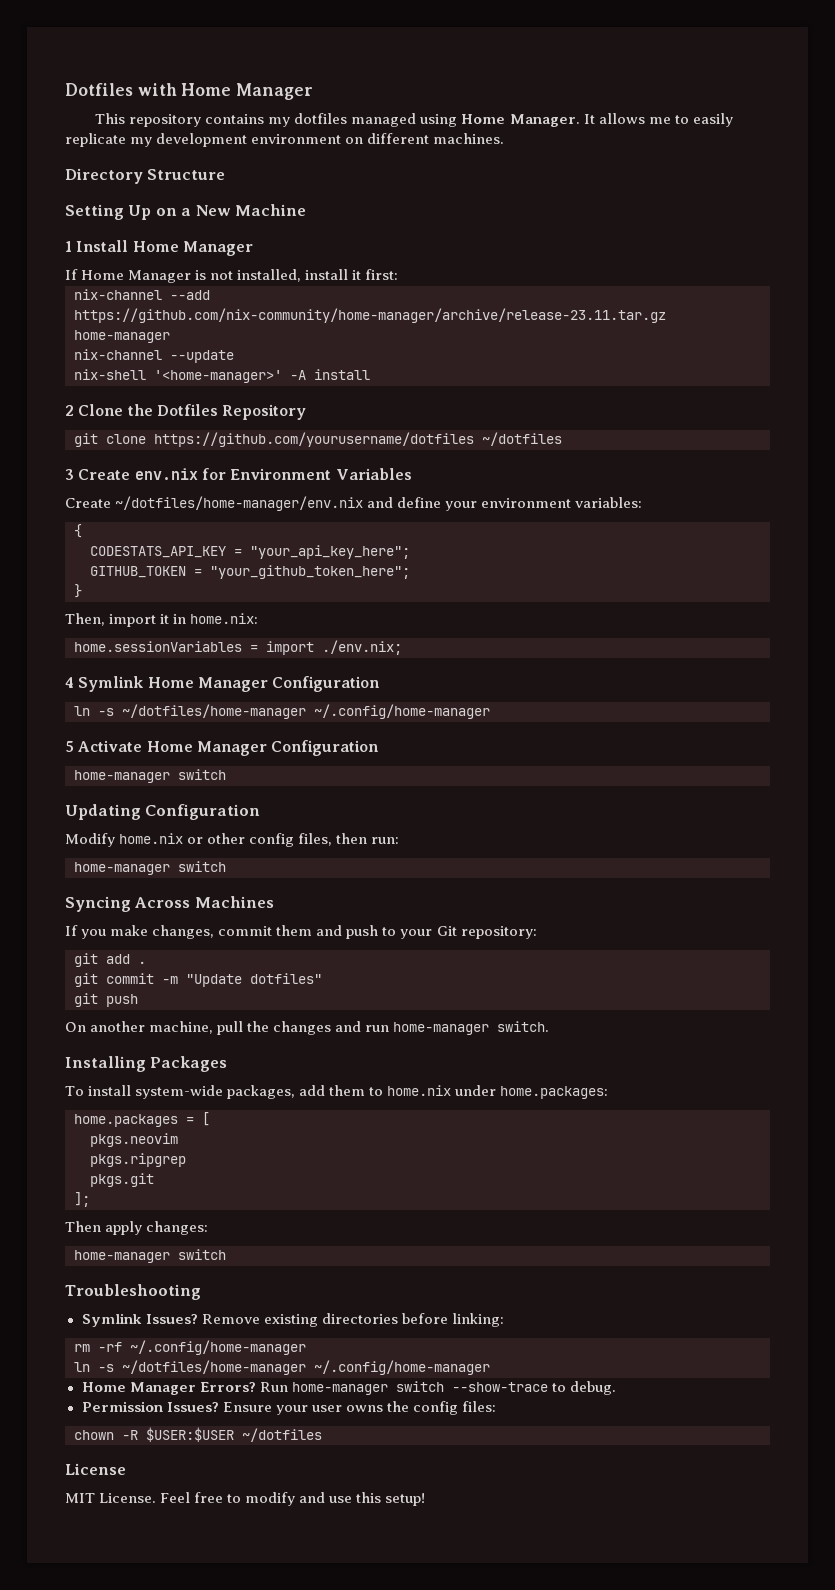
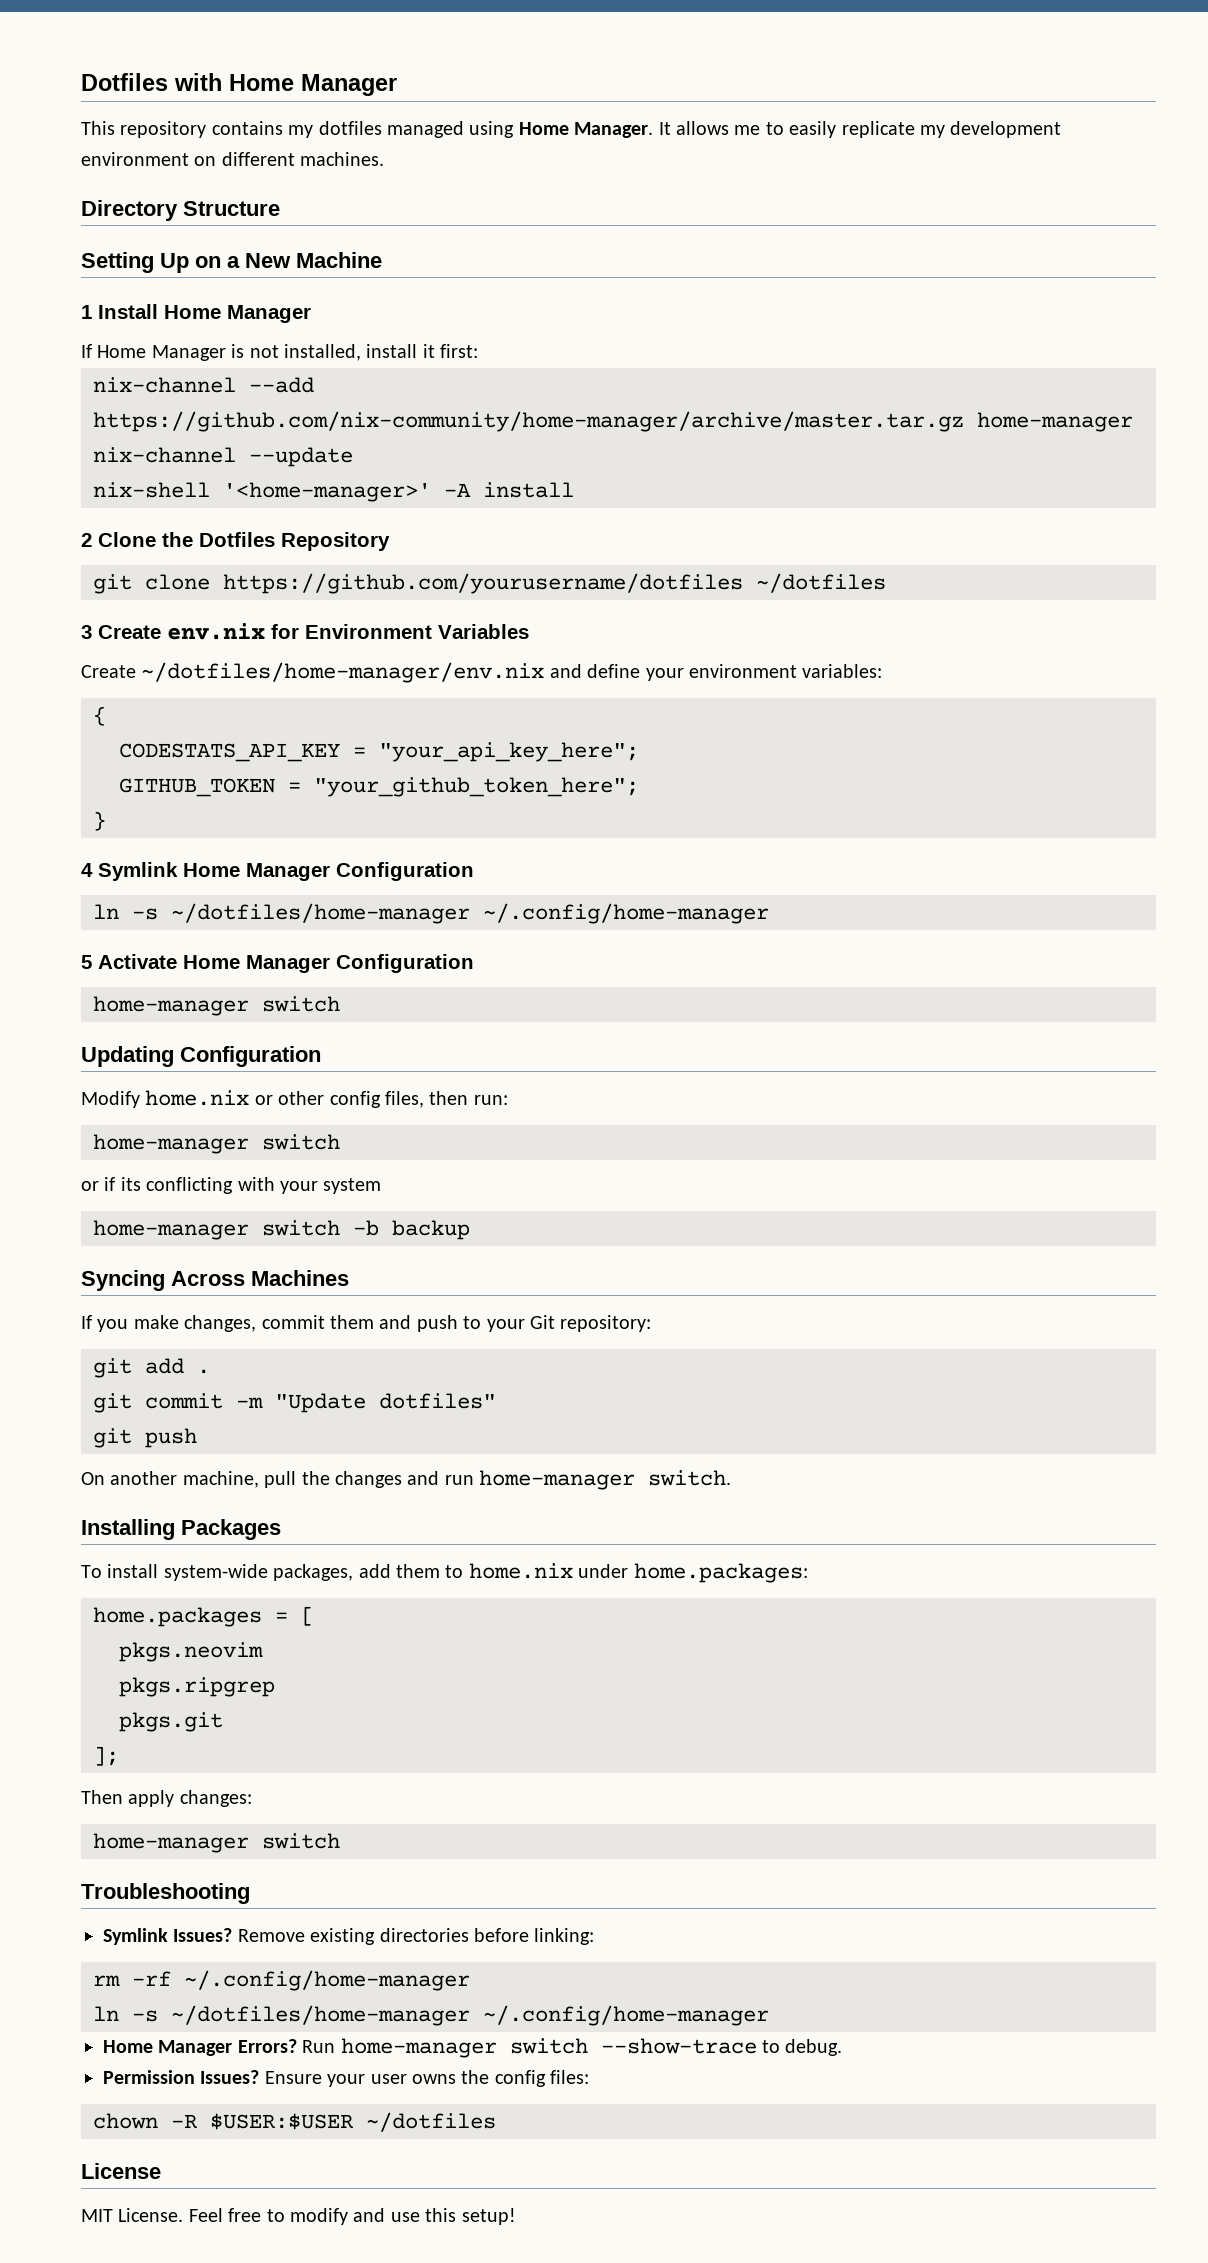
[74,308,666,323] https://github.com/nix-community/home-manager/archive/release-23.11.tar.gz -> [93,411,964,432] https://github.com/nix-community/home-manager/archive/master.tar.gz
[65,613,259,627] [74,640,402,655] // Then, import it in home.nix: // home.sessionVariables = import ./env.nix; -> (106, 821) none
(226, 866) none -> [81,1177,382,1194] [93,1220,470,1240] // or if its conflicting with your system // home-manager switch -b backup

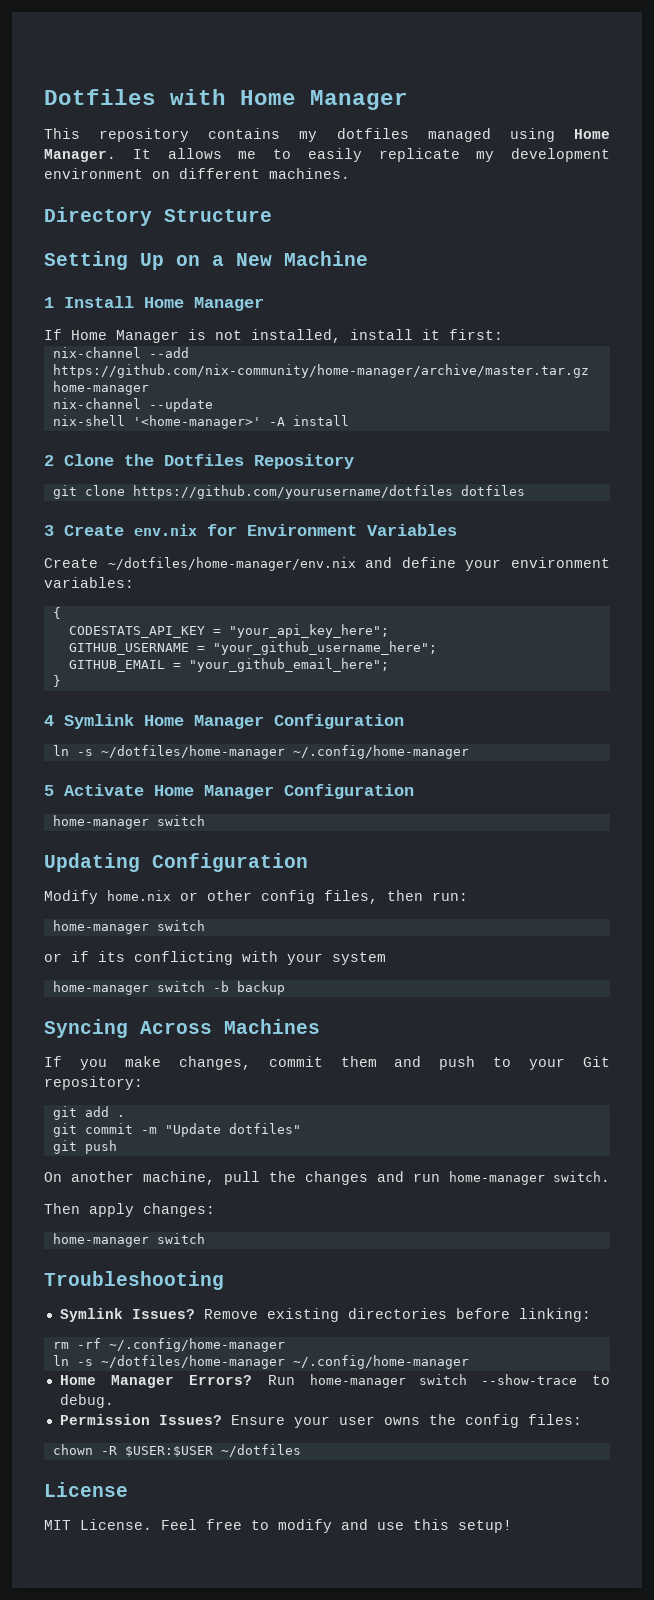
[756,573,886,593] ~/dotfiles -> [460,485,525,496] dotfiles
[119,777,639,797] GITHUB_TOKEN = "your_github_token_here"; -> [68,641,437,655] [68,658,389,672] GITHUB_USERNAME = "your_github_username_here"; // GITHUB_EMAIL = "your_github_email_here";
[81,1519,281,1540] [81,1563,808,1583] [93,1606,314,1627] [119,1642,263,1662] [119,1677,275,1697] [119,1712,223,1732] [93,1746,119,1766] // Installing Packages // To install system-wide packages, add them to home.nix under home.packages: // home.packages = [ // pkgs.neovim // pkgs.ripgrep // pkgs.git // ]; -> (610, 1176) none

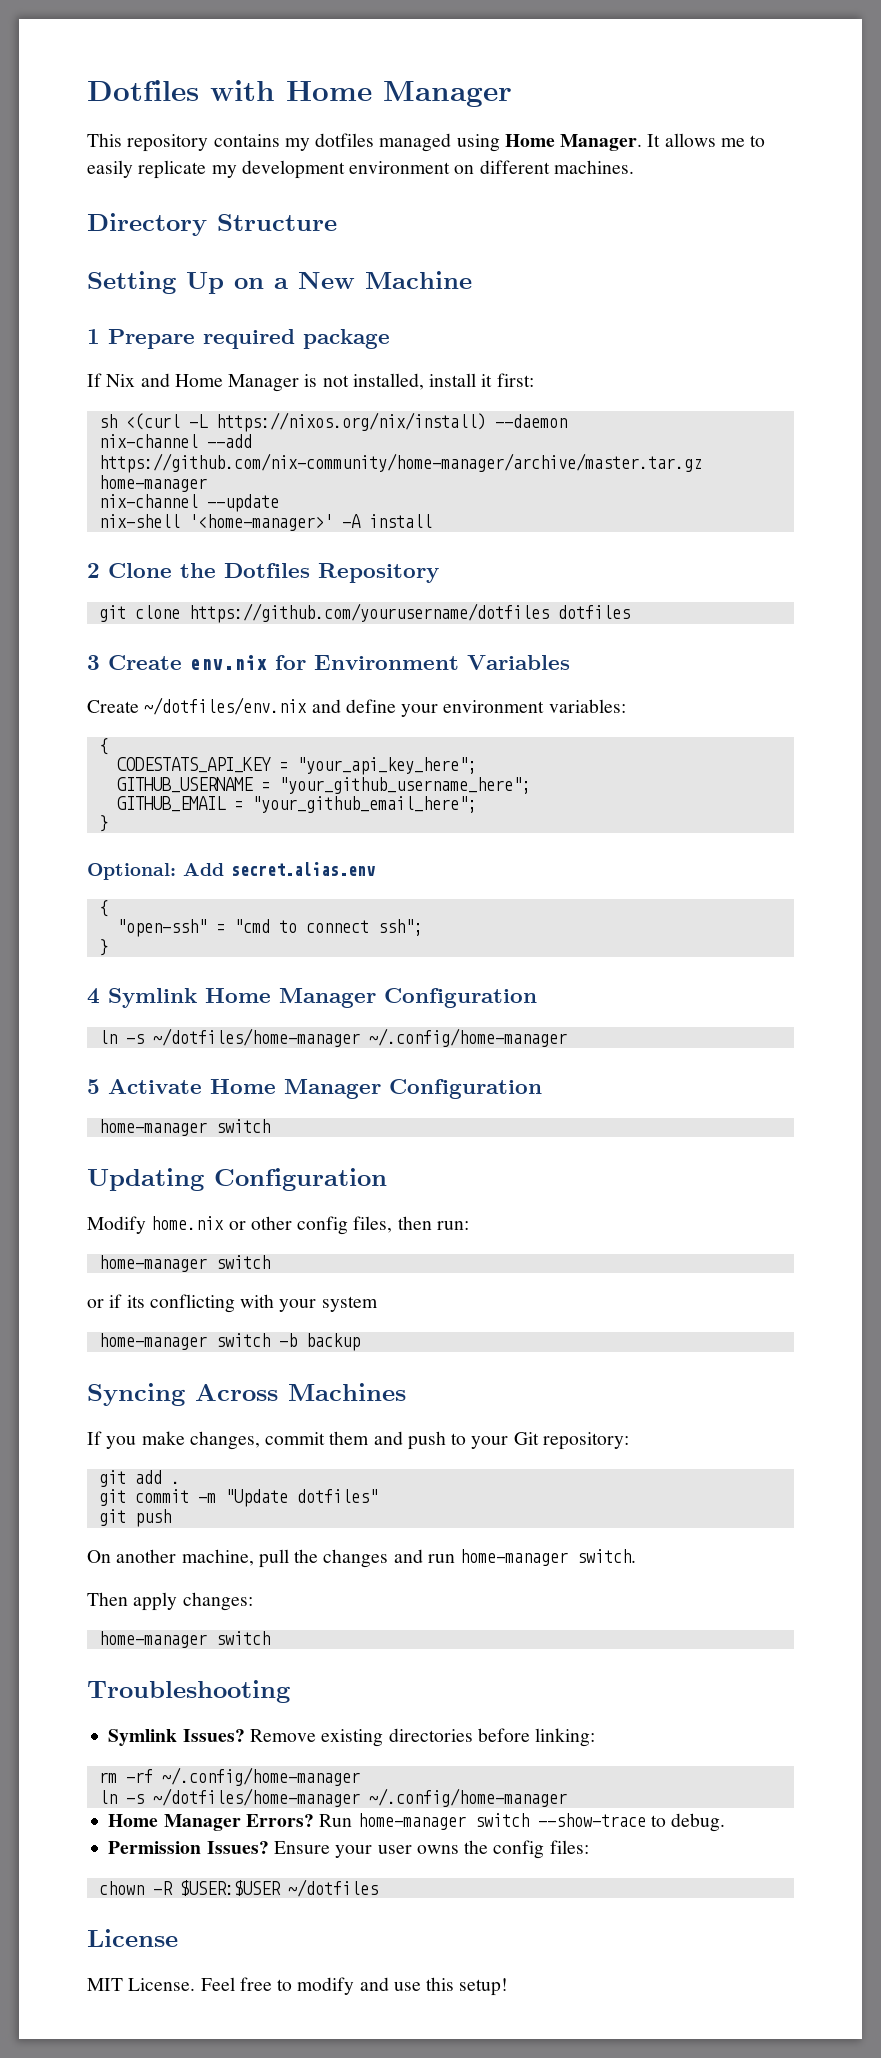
[64,296,264,311] [44,329,62,340] Install Home Manager // If -> [108,329,390,349] [87,373,170,387] Prepare required package // If Nix and
(503, 334) none -> [98,412,567,432] // sh <(curl -L https://nixos.org/nix/install) --daemon
[107,557,356,571] ~/dotfiles/home-manager/env.nix -> [144,697,308,715] ~/dotfiles/env.nix
(61, 681) none -> [87,862,375,880] [98,900,108,917] [116,919,423,937] [98,939,108,956] // Optional: Add secret.alias.env // { // "open-ssh" = "cmd to connect ssh"; // }

